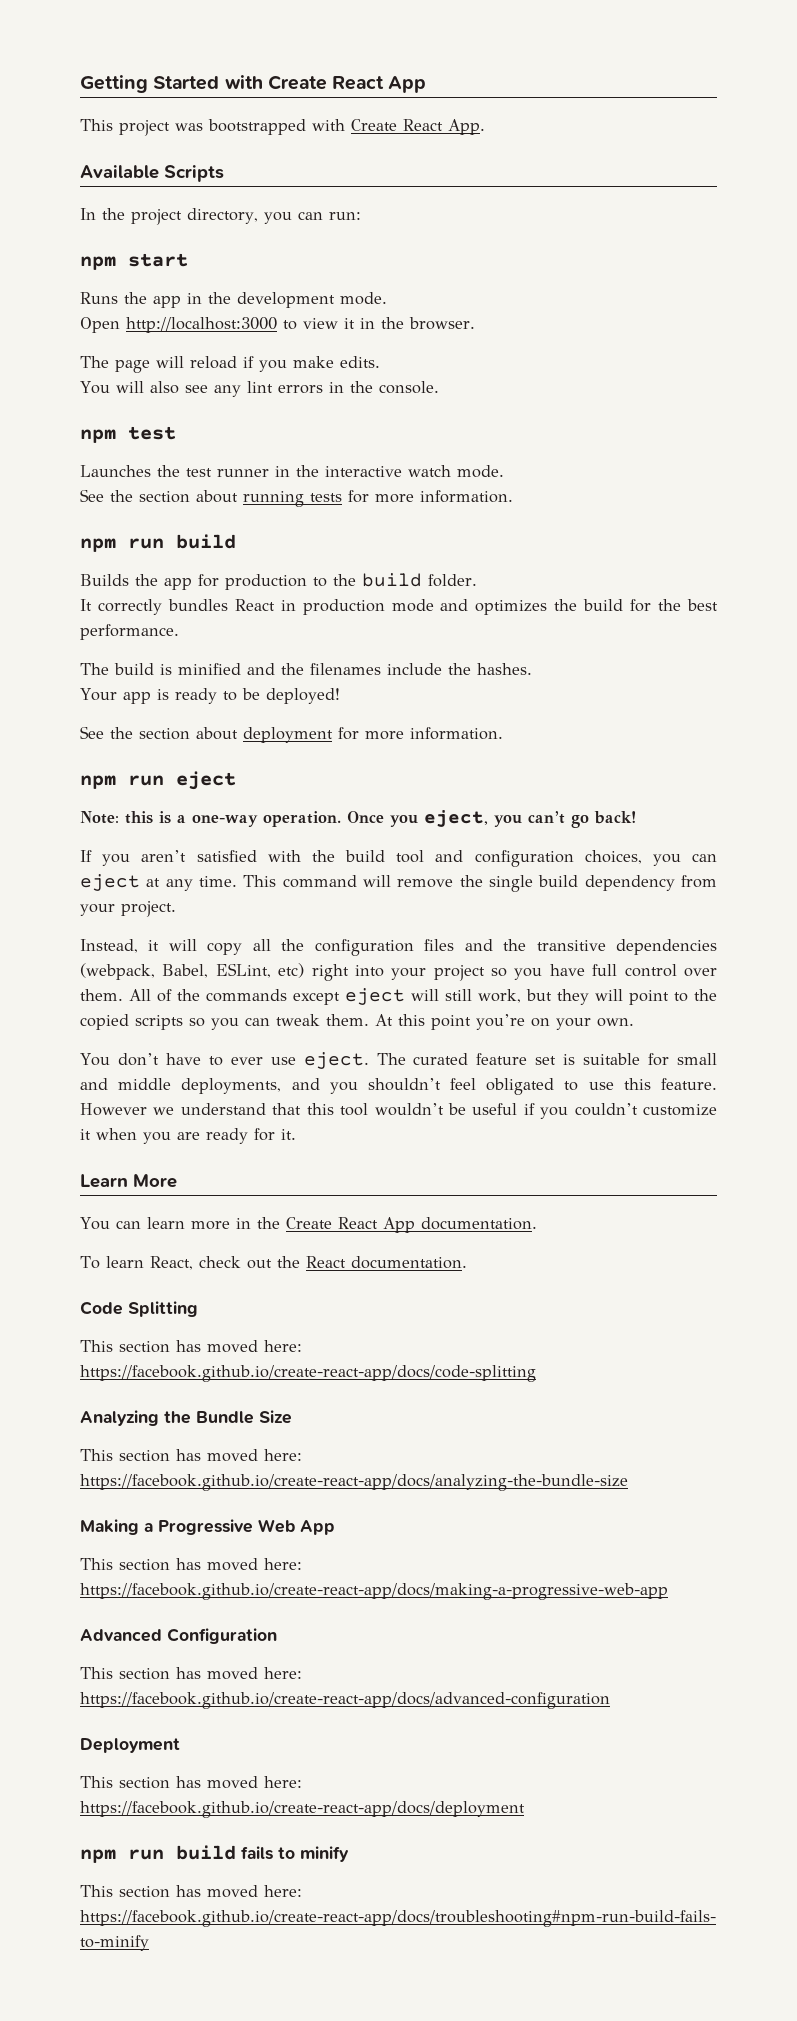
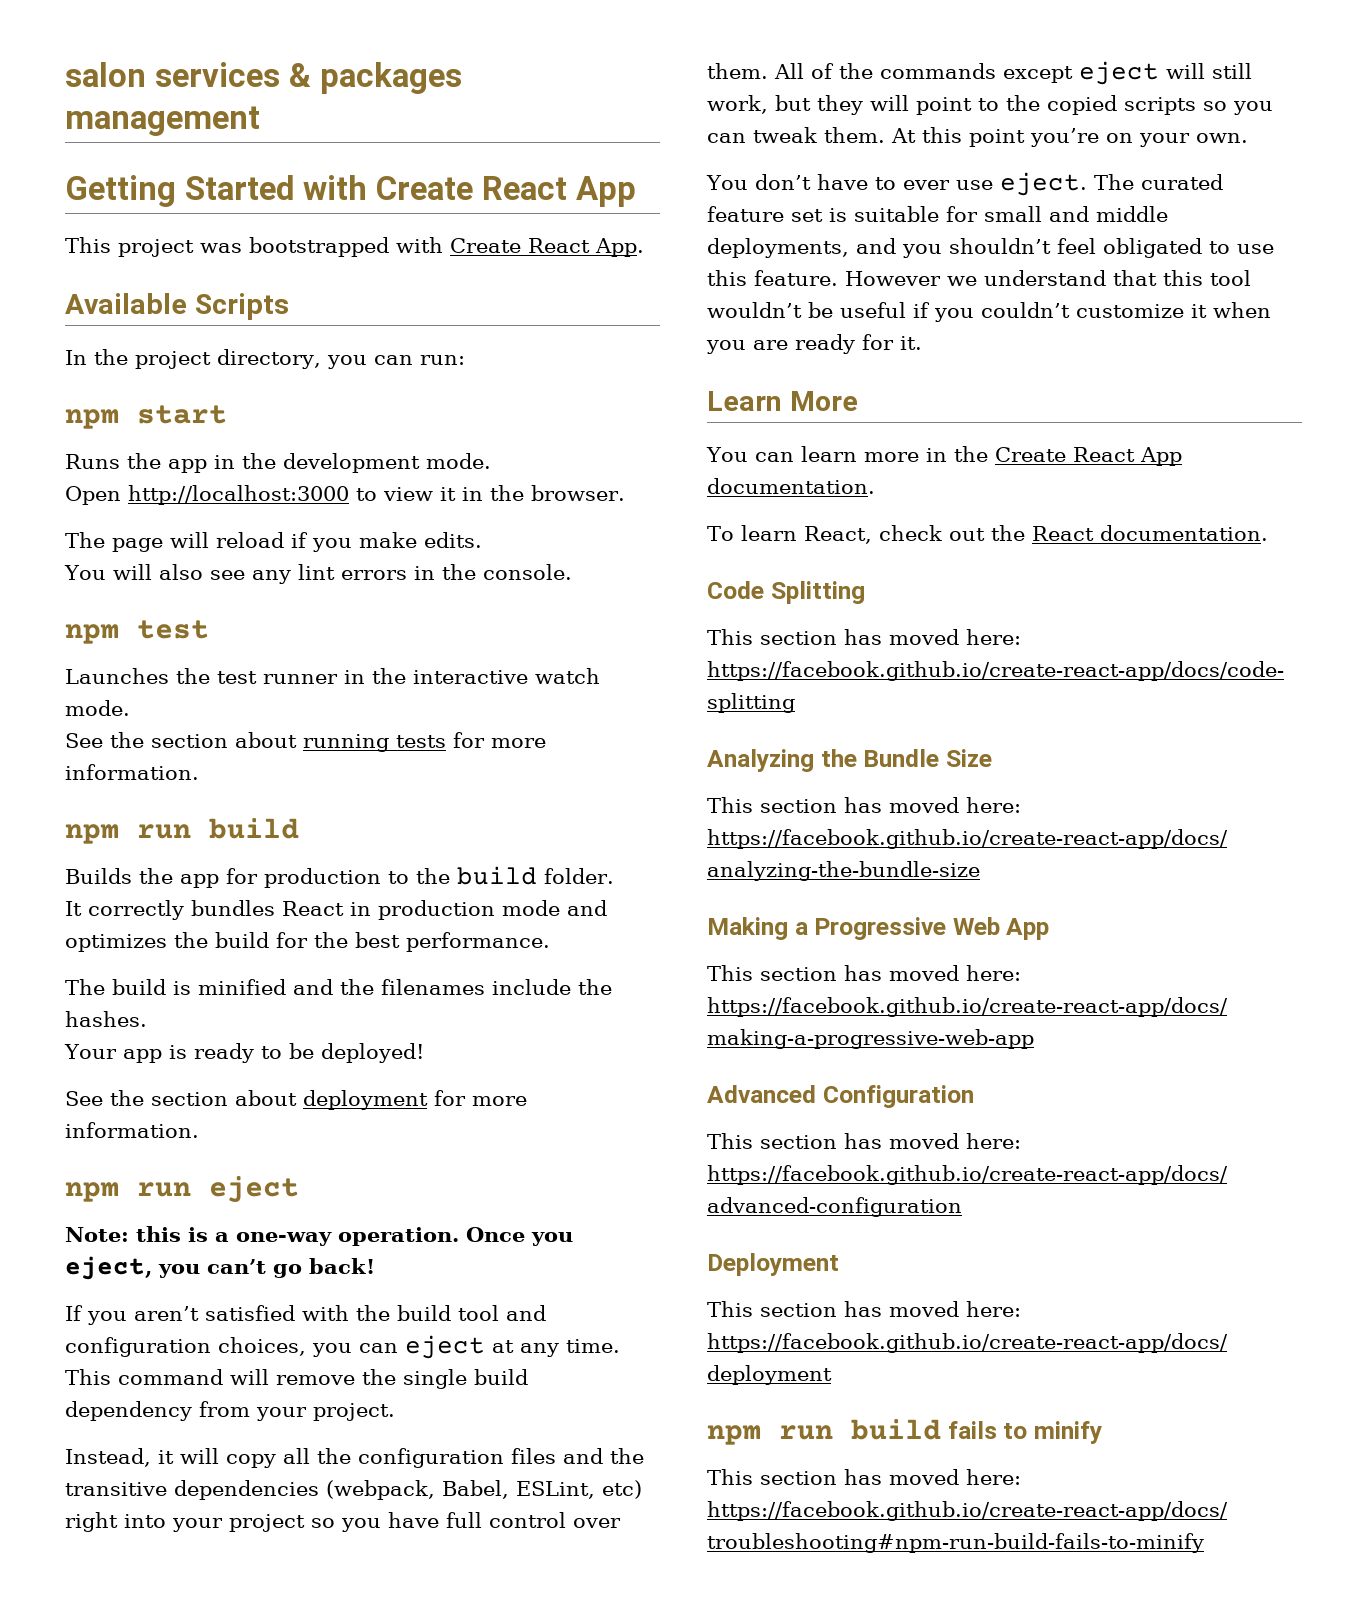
(80, 84) none -> [65,62,462,94] [65,106,260,136] salon services & packages management //

